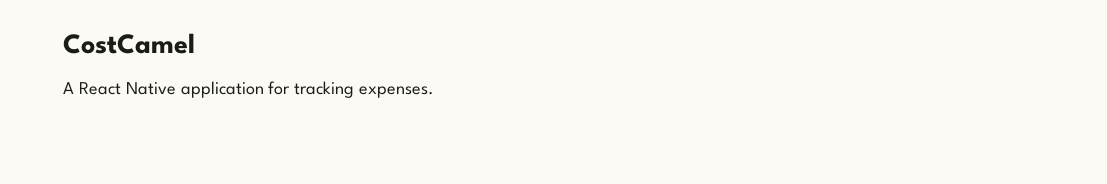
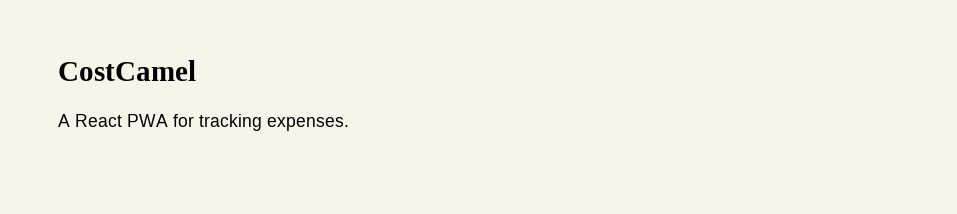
[125,81,264,98] Native application -> [127,114,168,127] PWA

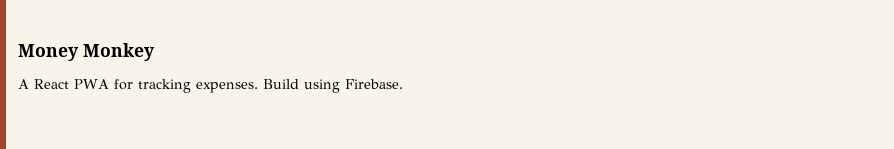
[58,60,196,81] CostCamel -> [18,43,155,61] Money Monkey
(349, 124) none -> [262,79,403,93] Build using Firebase.

